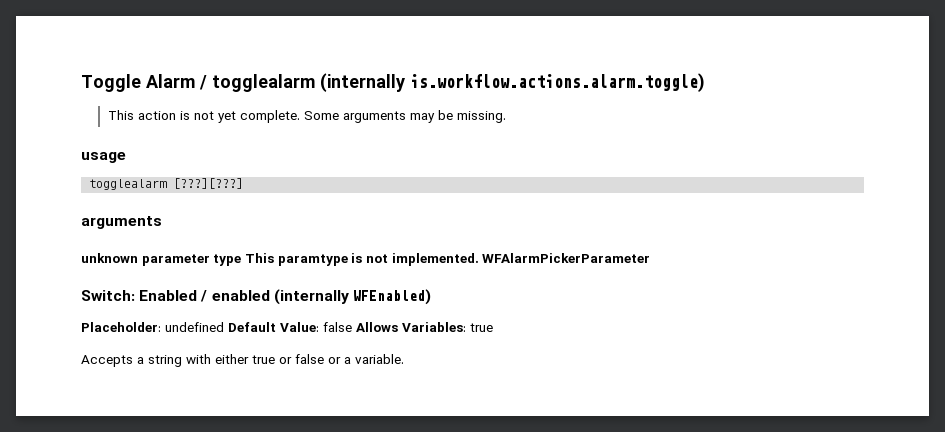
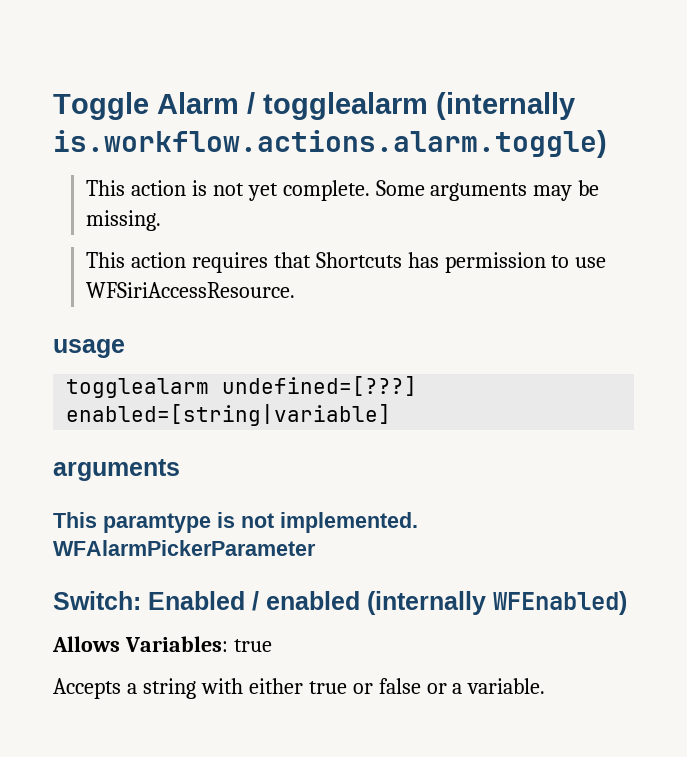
(506, 117) none -> [85,252,607,273] [85,282,295,298] // This action requires that Shortcuts has permission to use WFSiriAccessResource.
[173,178,244,189] [???][???] -> [222,376,418,396] [66,404,392,426] undefined=[???] enabled=[string|variable]
[81,253,242,266] unknown parameter type -> (180, 470) none
[81,322,352,332] Placeholder: undefined Default Value: false -> (627, 603) none

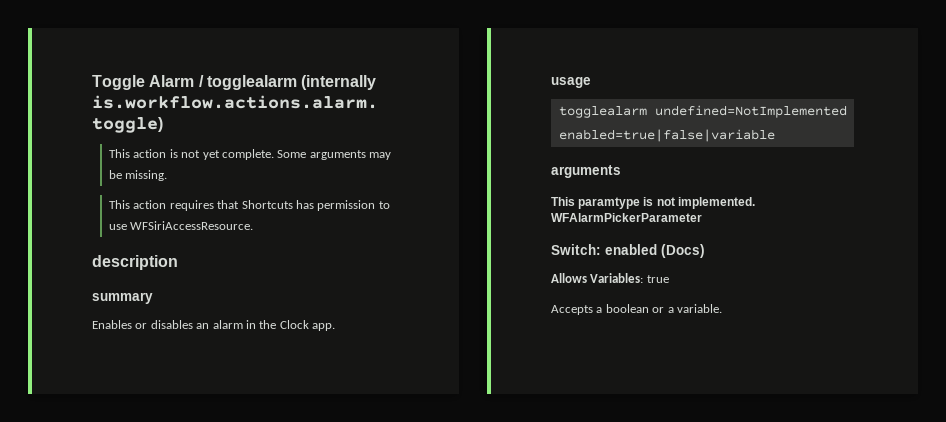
(295, 290) none -> [92,255,178,270] [92,292,153,304] [92,320,335,331] // description // summary // Enables or disables an alarm in the Clock app.
[222,376,418,396] [66,404,392,426] undefined=[???] enabled=[string|variable] -> [654,105,847,118] [558,129,775,142] undefined=NotImplemented enabled=true|false|variable
[148,591,627,615] Enabled / enabled (internally WFEnabled) -> [605,244,705,258] enabled (Docs)
[142,678,421,699] string with either true or false -> [605,304,649,313] boolean

